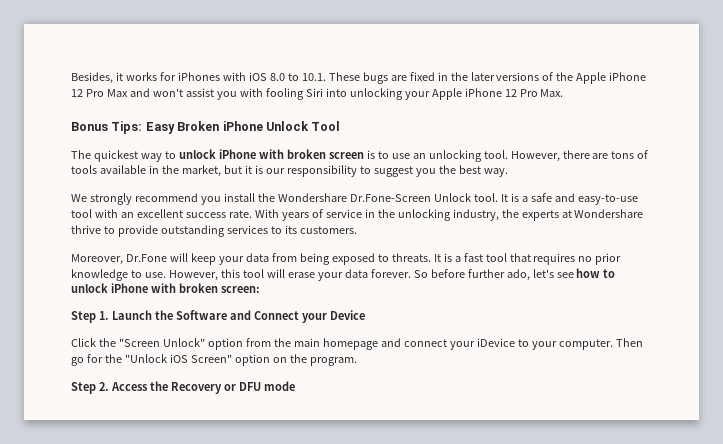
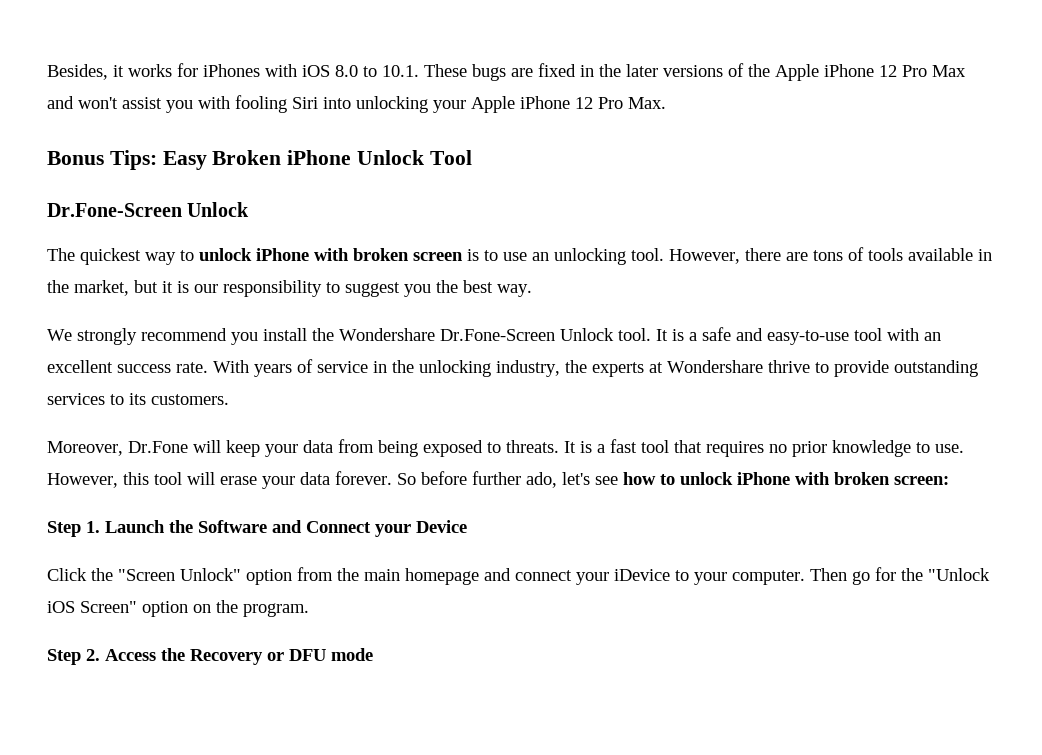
(341, 126) none -> [47,202,250,217] // Dr.Fone-Screen Unlock

